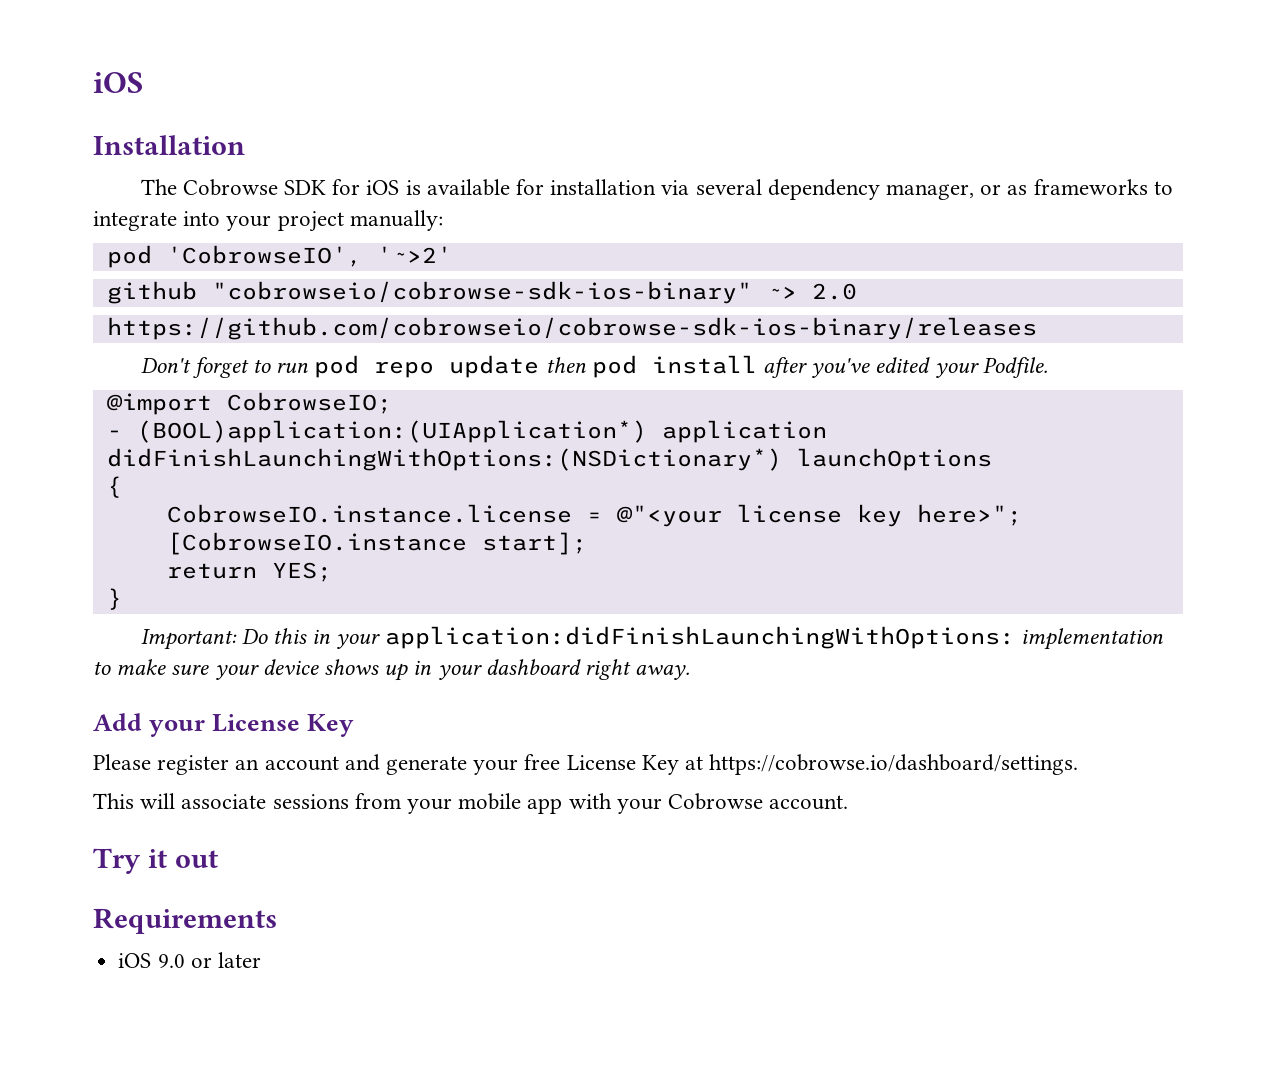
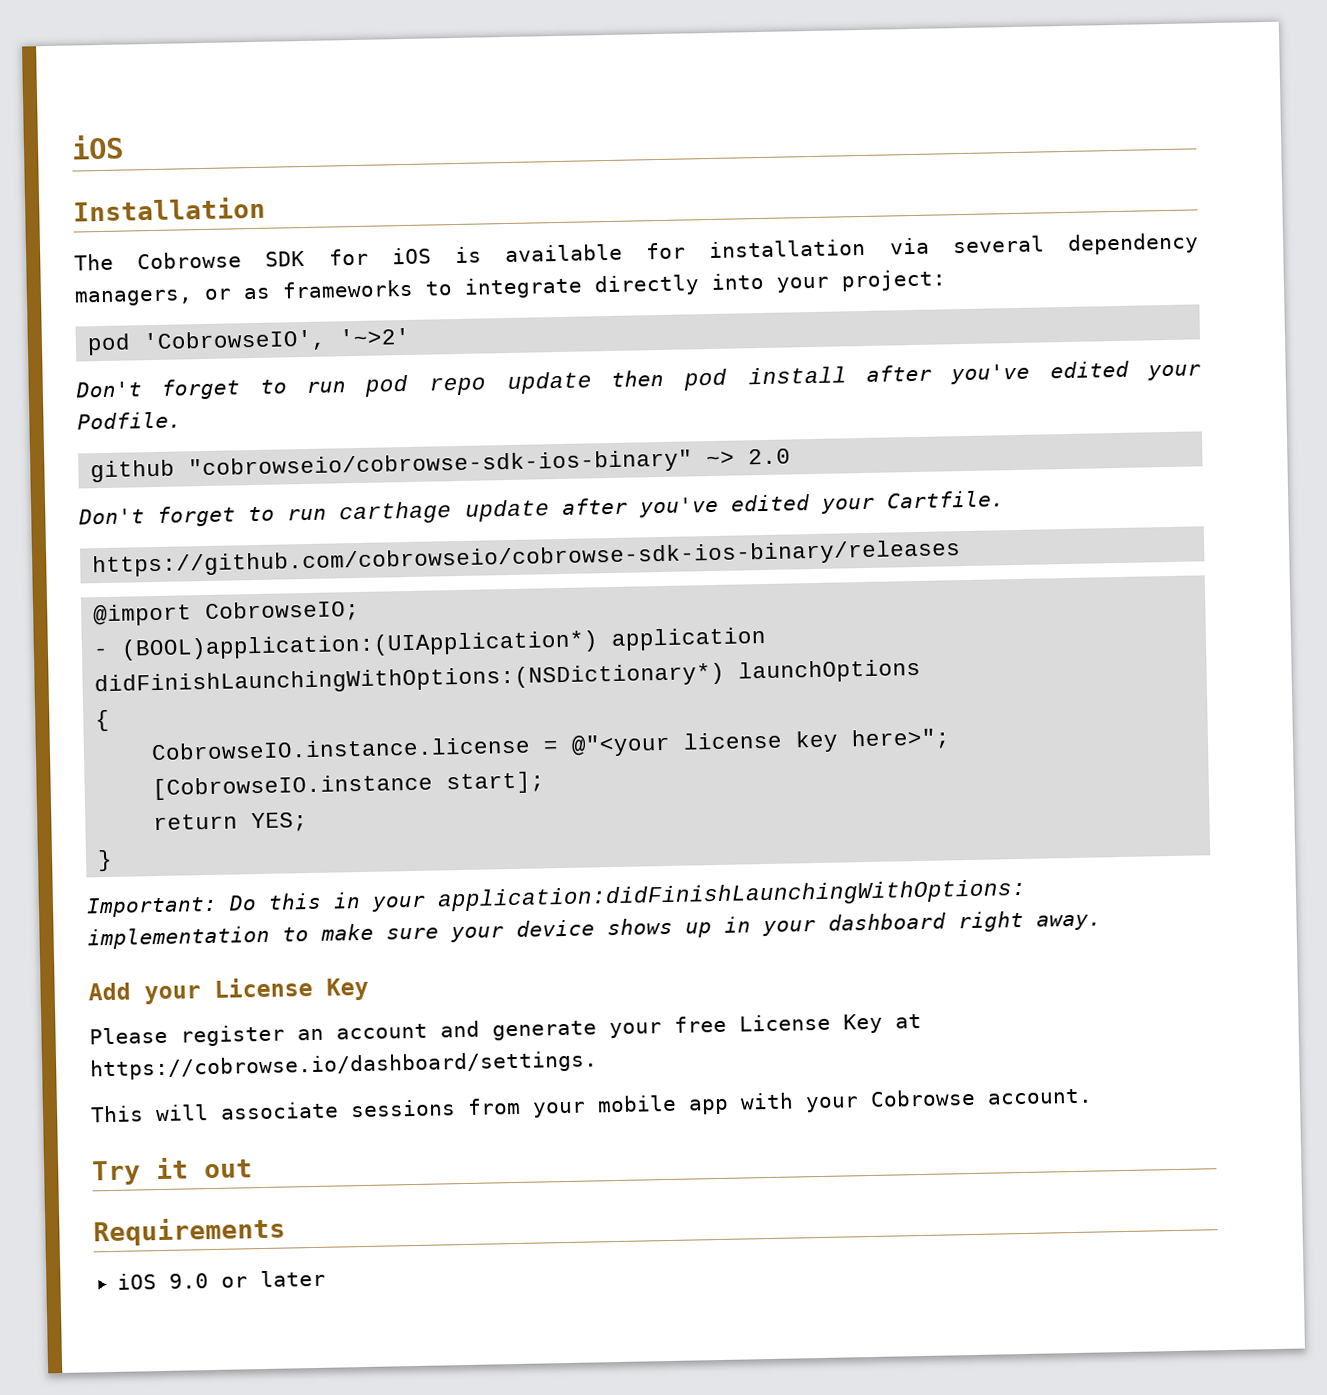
[886,184,975,200] manager, -> [74,289,193,307] managers,
(177, 221) none -> [594,274,700,297] directly
[277,210,443,232] project manually: -> [841,269,947,292] project:
[106,281,857,304] [106,317,1037,340] // github "cobrowseio/cobrowse-sdk-ios-binary" ~> 2.0 // https://github.com/cobrowseio/cobrowse-sdk-ios-binary/releases -> (411, 336) none
(1048, 367) none -> [90,448,792,483] [78,490,1005,527] [92,539,962,578] // github "cobrowseio/cobrowse-sdk-ios-binary" ~> 2.0 // Don't forget to run carthage update after you've edited your Cartfile. // https://github.com/cobrowseio/cobrowse-sdk-ios-binary/releases

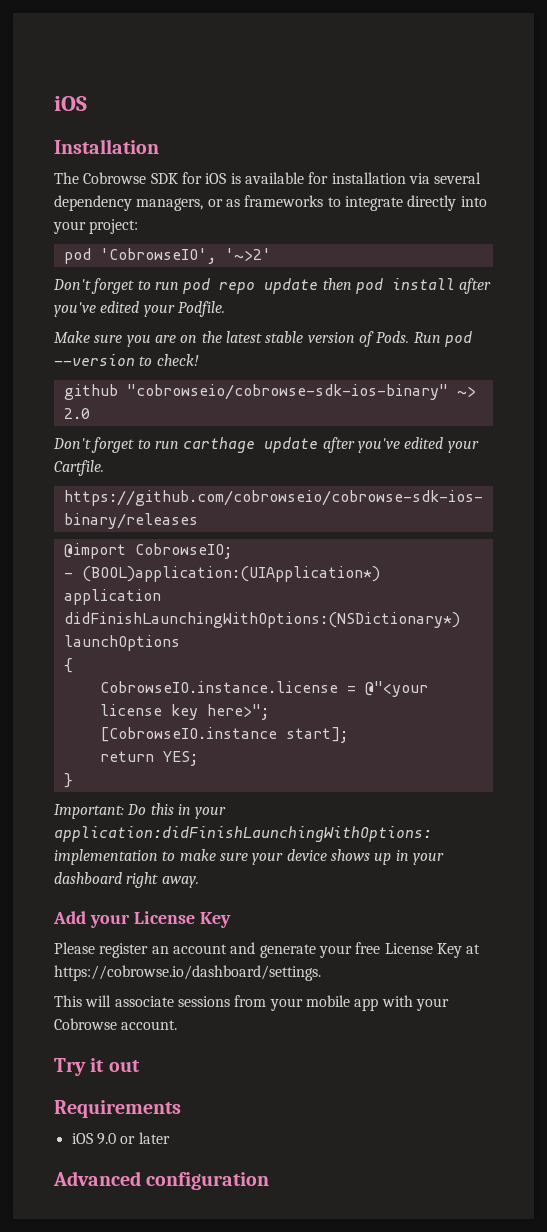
(182, 420) none -> [54,331,472,347] [54,354,199,366] // Make sure you are on the latest stable version of Pods. Run pod --version to check!
(326, 1278) none -> [53,1171,270,1190] // Advanced configuration

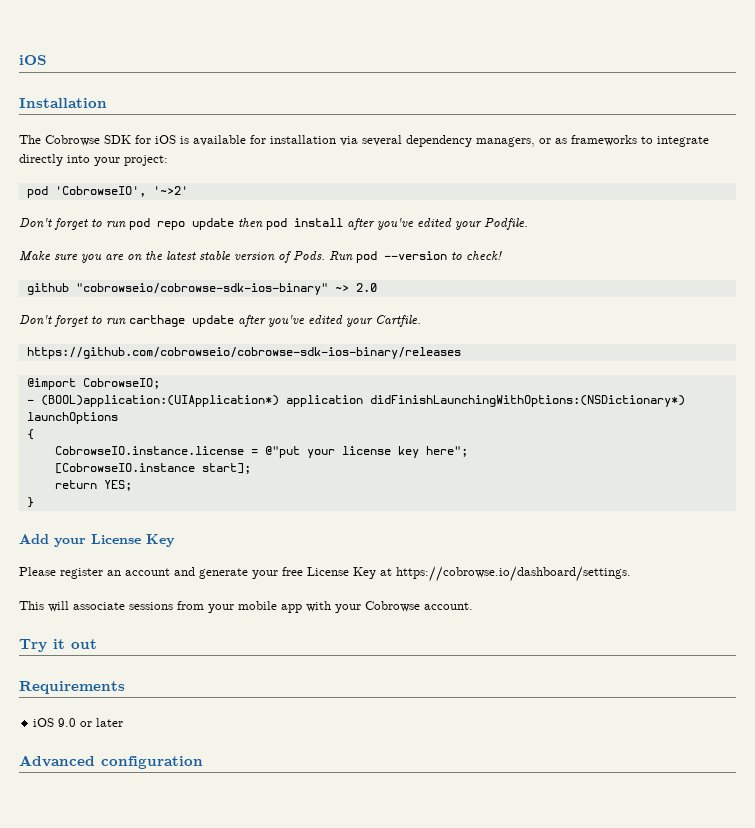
[364,681,428,697] @"<your -> [264,446,335,458] @"put your
[206,704,269,720] here>"; -> [425,446,468,457] here";
[54,803,227,819] [54,826,432,842] [54,849,444,865] [54,872,199,888] // Important: Do this in your application:didFinishLaunchingWithOptions: implementation to make sure your device shows up in your dashboard right away. -> (34, 502) none

